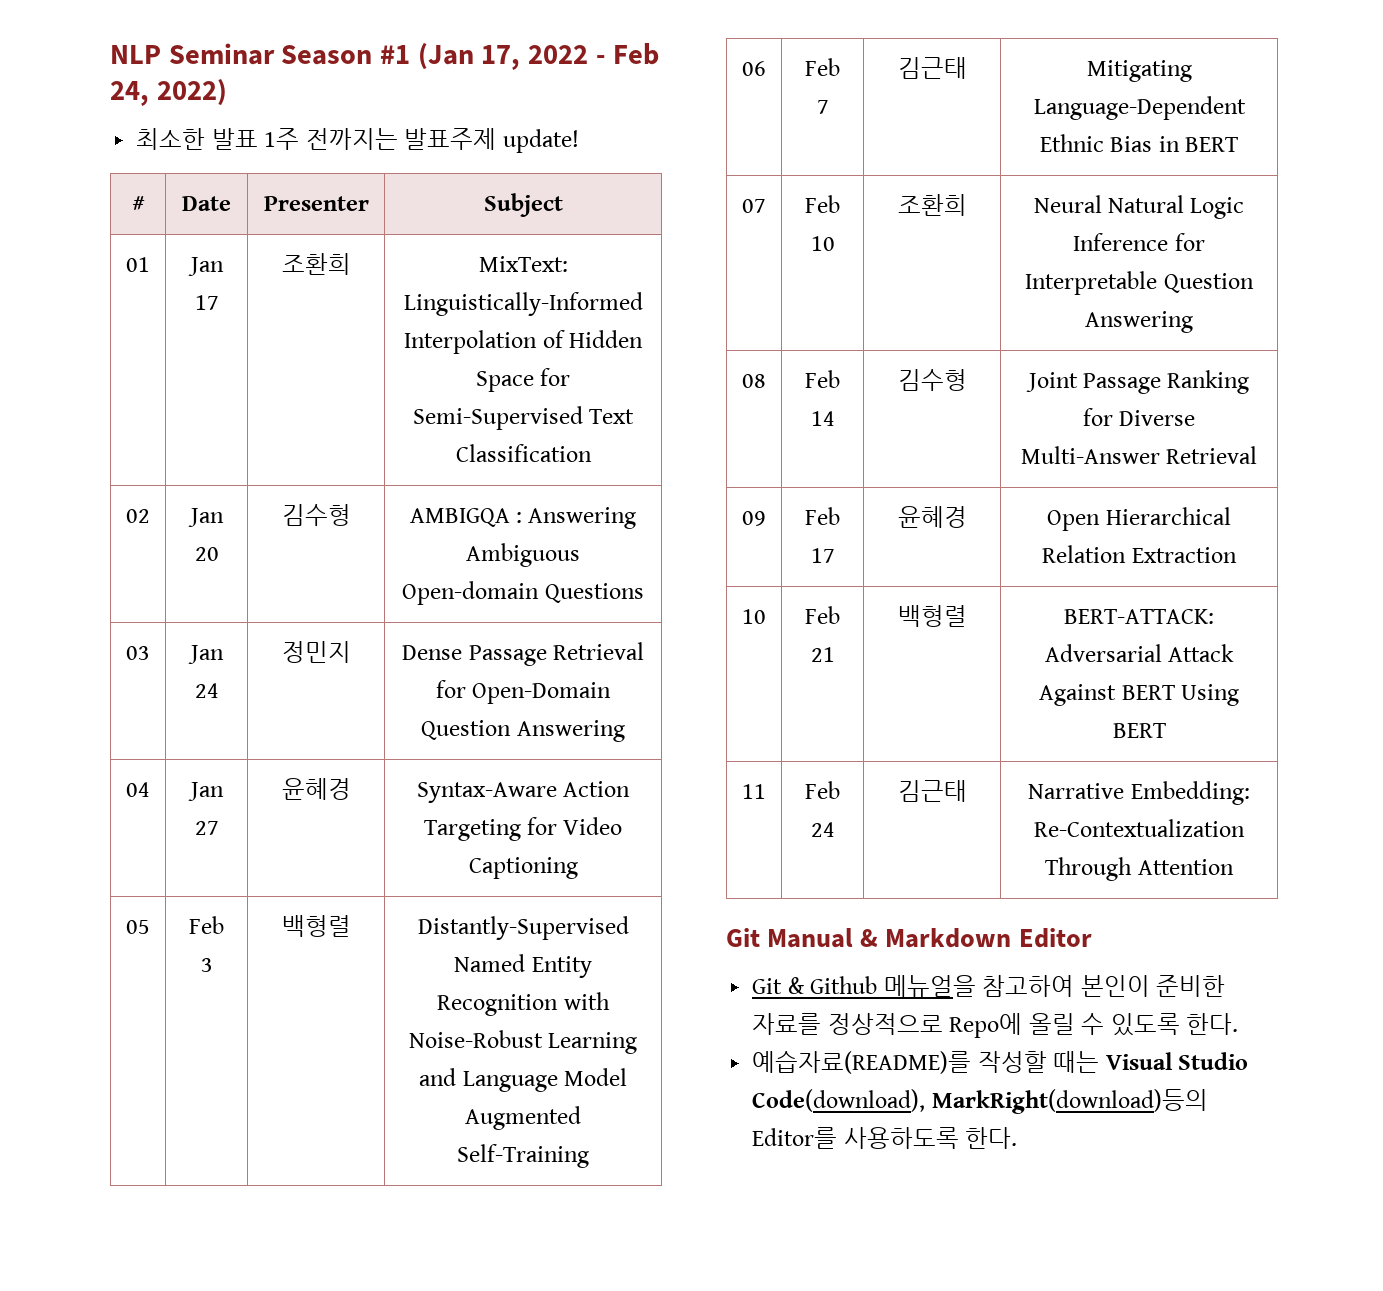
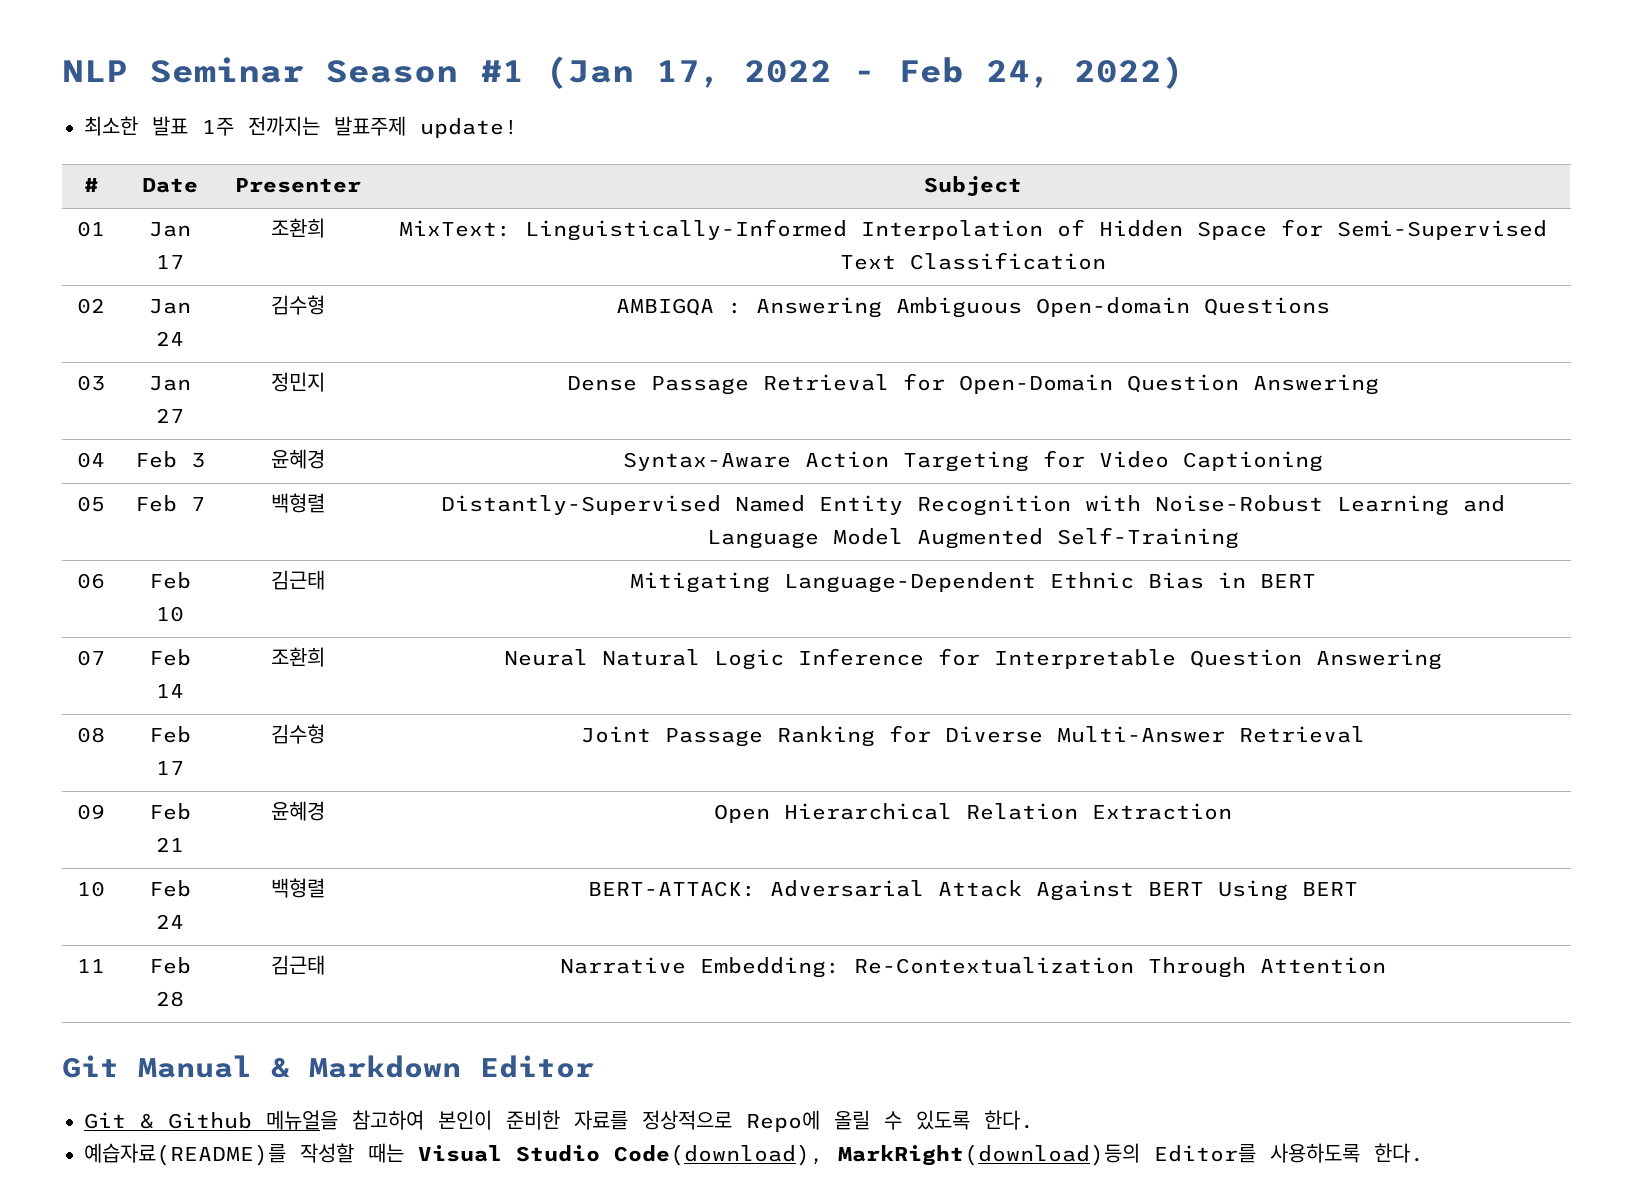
[194,547,219,561] 20 -> [156,331,184,346] 24
[194,683,219,698] 24 -> [156,408,184,423] 27
[187,782,224,801] [194,821,219,835] Jan 27 -> [135,451,205,468] Feb 3
[200,958,213,972] 3 -> [191,497,205,511] 7
[816,100,829,114] 7 -> [156,606,184,622] 10
[810,236,835,251] 10 -> [156,684,184,698] 14
[810,411,835,426] 14 -> [156,761,184,775] 17
[810,548,835,563] 17 -> [156,837,184,852] 21
[810,647,835,662] 21 -> [156,914,184,929] 24
[810,822,835,837] 24 -> [156,991,184,1007] 28

